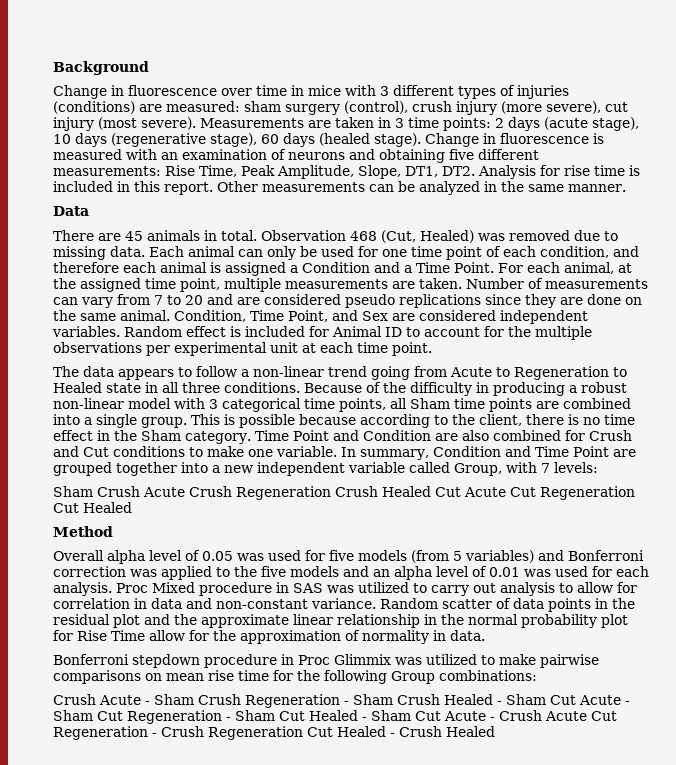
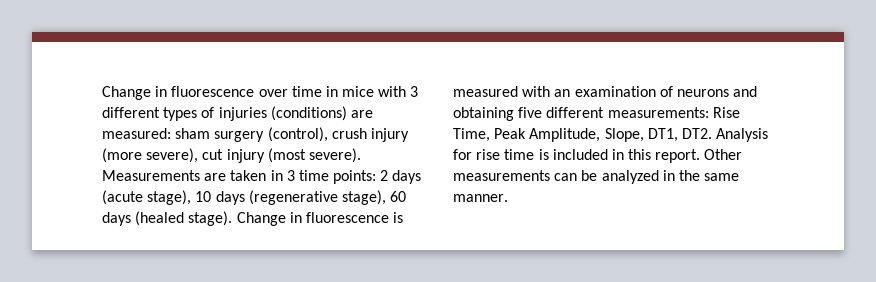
[53,61,149,75] Background // -> (102, 93) none
[53,206,89,216] [53,230,618,243] [53,246,639,260] [53,262,632,276] [53,278,648,292] [53,294,642,308] [53,310,588,324] [52,326,592,340] [53,342,432,356] [53,366,627,380] [53,382,627,396] [53,398,631,412] [53,414,635,428] [53,430,632,444] [53,446,636,460] [53,462,598,476] [53,486,635,500] [53,502,132,513] [53,526,113,537] [53,550,644,564] [53,566,649,580] [53,582,637,596] [53,598,635,612] [53,614,628,628] [53,630,485,644] [53,654,599,668] [53,670,537,684] [53,694,630,708] [53,710,617,724] [53,726,495,740] // Data // There are 45 animals in total. Observation 468 (Cut, Healed) was removed due to missing data. Each animal can only be used for one time point of each condition, and therefore each animal is assigned a Condition and a Time Point. For each animal, at the assigned time point, multiple measurements are taken. Number of measurements can vary from 7 to 20 and are considered pseudo replications since they are done on the same animal. Condition, Time Point, and Sex are considered independent variables. Random effect is included for Animal ID to account for the multiple observations per experimental unit at each time point. // The data appears to follow a non-linear trend going from Acute to Regeneration to Healed state in all three conditions. Because of the difficulty in producing a robust non-linear model with 3 categorical time points, all Sham time points are combined into a single group. This is possible because according to the client, there is no time effect in the Sham category. Time Point and Condition are also combined for Crush and Cut conditions to make one variable. In summary, Condition and Time Point are grouped together into a new independent variable called Group, with 7 levels: // Sham Crush Acute Crush Regeneration Crush Healed Cut Acute Cut Regeneration Cut Healed // Method // Overall alpha level of 0.05 was used for five models (from 5 variables) and Bonferroni correction was applied to the five models and an alpha level of 0.01 was used for each analysis. Proc Mixed procedure in SAS was utilized to carry out analysis to allow for correlation in data and non-constant variance. Random scatter of data points in the residual plot and the approximate linear relationship in the normal probability plot for Rise Time allow for the approximation of normality in data. // Bonferroni stepdown procedure in Proc Glimmix was utilized to make pairwise comparisons on mean rise time for the following Group combinations: // Crush Acute - Sham Crush Regeneration - Sham Crush Healed - Sham Cut Acute - Sham Cut Regeneration - Sham Cut Healed - Sham Cut Acute - Crush Acute Cut Regeneration - Crush Regeneration Cut Healed - Crush Healed -> (508, 198) none

